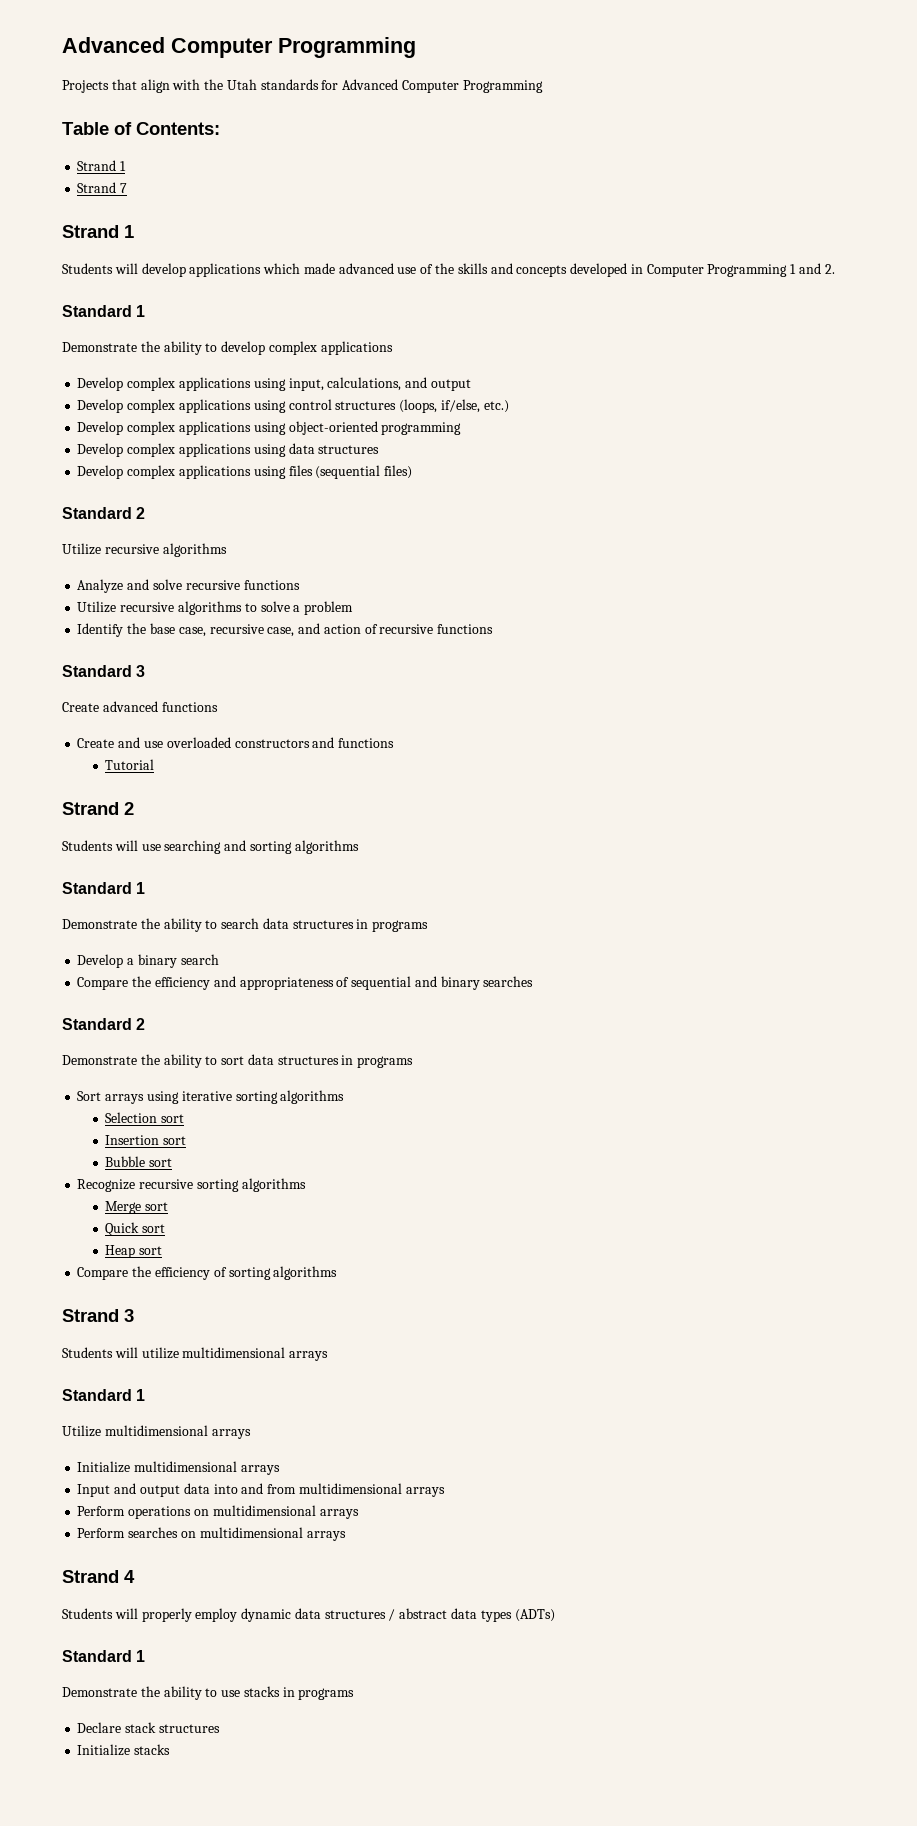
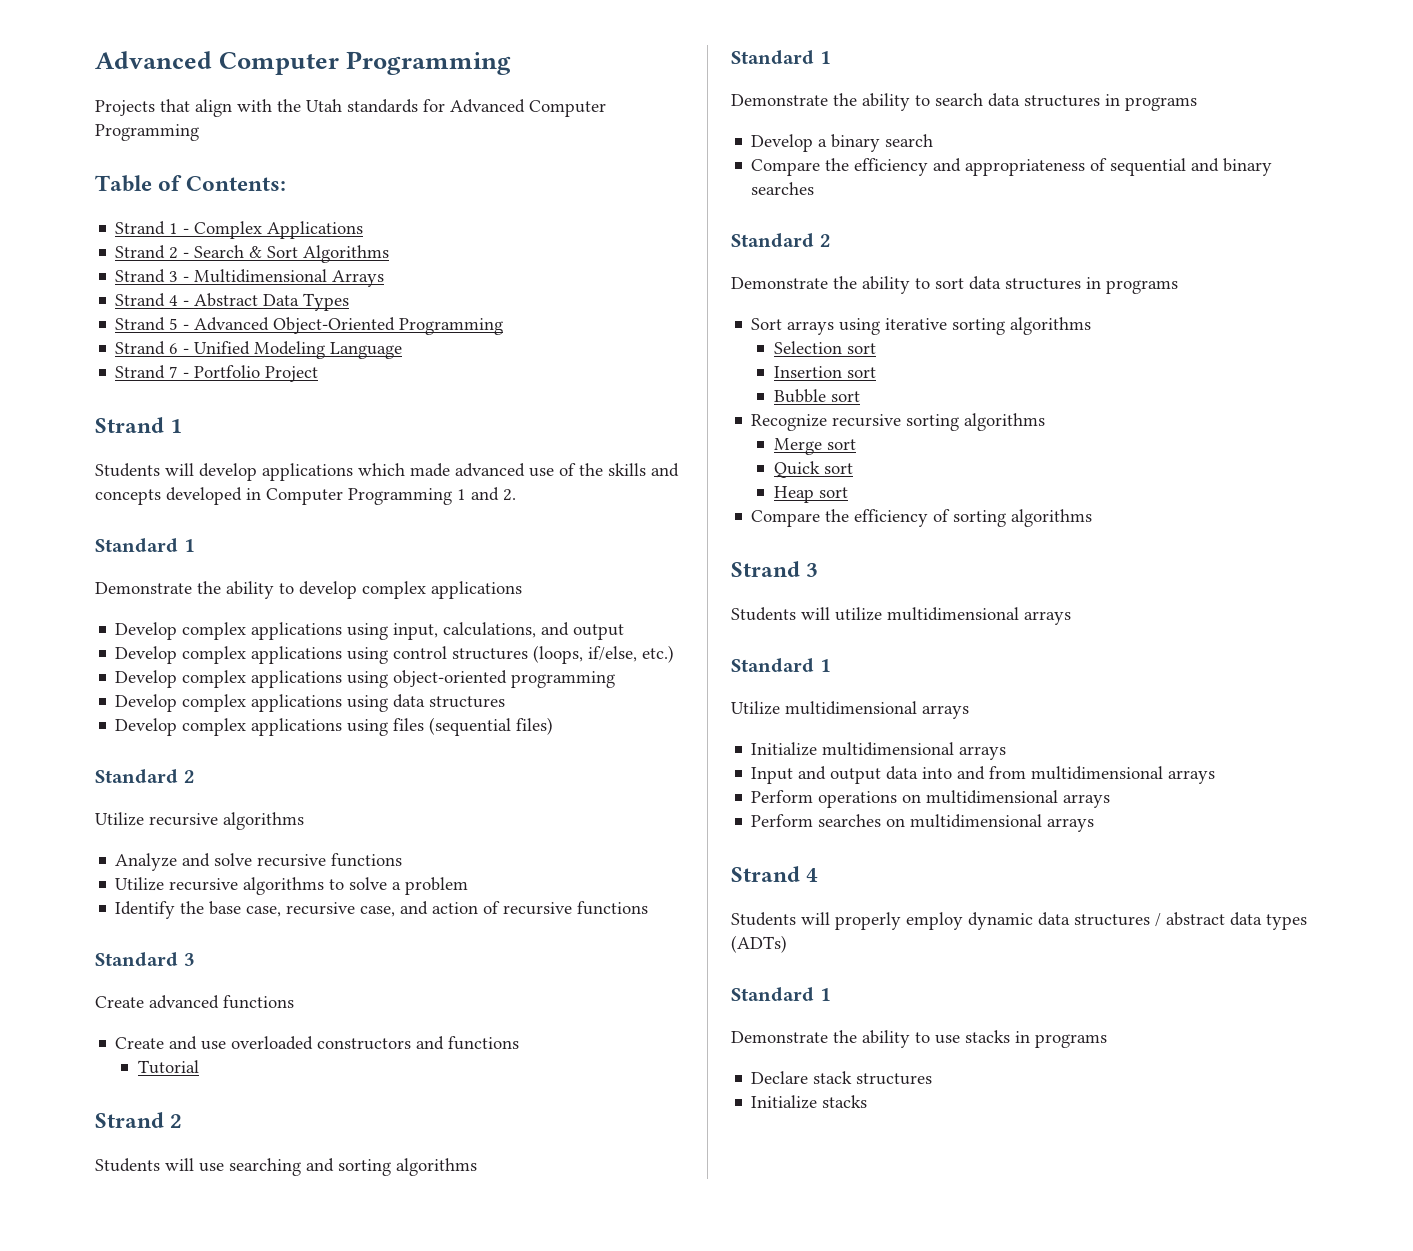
(127, 166) none -> [183,221,364,239] [115,245,390,263] [115,269,385,287] [115,293,350,311] [115,317,504,335] [115,341,403,359] - Complex Applications // Strand 2 - Search & Sort Algorithms // Strand 3 - Multidimensional Arrays // Strand 4 - Abstract Data Types // Strand 5 - Advanced Object-Oriented Programming // Strand 6 - Unified Modeling Language
(128, 188) none -> [183,365,319,382] - Portfolio Project

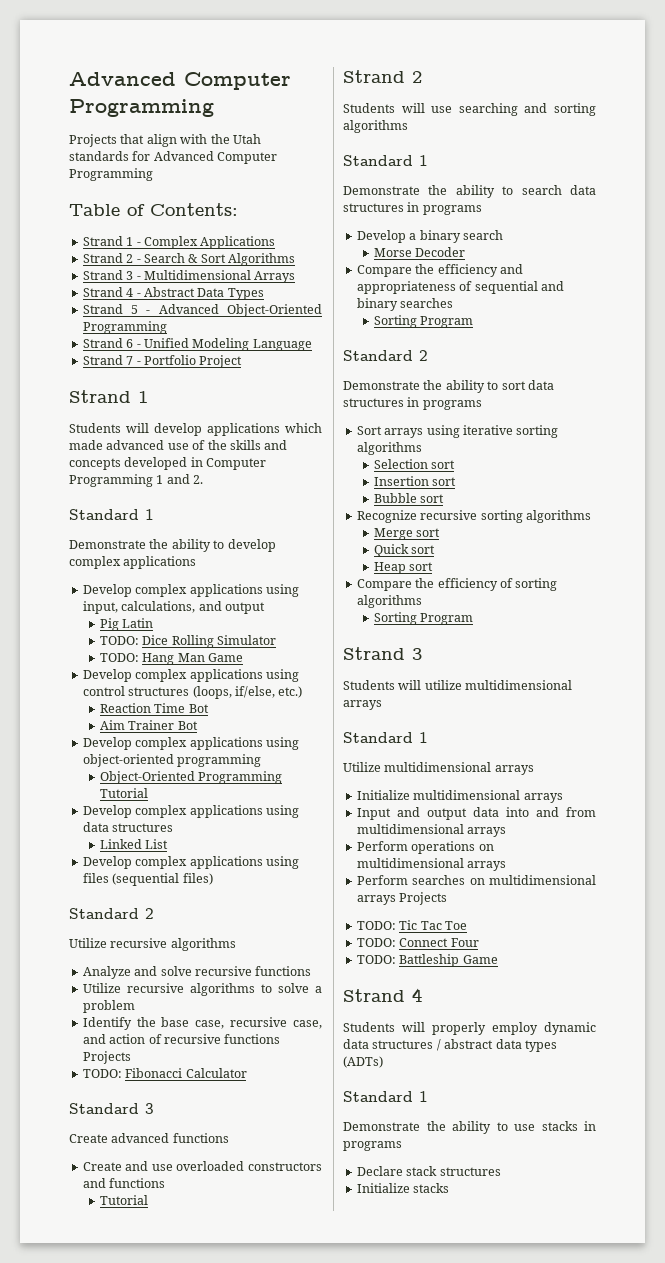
(625, 632) none -> [99,618,154,631] [99,635,276,648] [99,653,243,665] // Pig Latin // TODO: Dice Rolling Simulator // TODO: Hang Man Game
(675, 654) none -> [99,703,209,713] [99,720,198,730] // Reaction Time Bot // Aim Trainer Bot
(616, 679) none -> [99,771,283,784] [99,788,148,798] // Object-Oriented Programming Tutorial
(506, 702) none -> [99,839,169,849] // Linked List
(649, 908) none -> [82,1051,131,1064] [82,1068,247,1078] Projects // TODO: Fibonacci Calculator
(934, 140) none -> [373,247,466,257] // Morse Decoder
(815, 188) none -> [373,315,474,328] // Sorting Program
(1093, 518) none -> [373,612,474,625] // Sorting Program
(1095, 825) none -> [399,892,448,905] [356,920,467,930] [356,938,479,947] [356,954,498,967] Projects // TODO: Tic Tac Toe // TODO: Connect Four // TODO: Battleship Game

